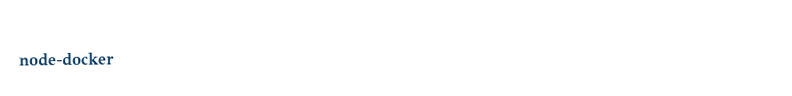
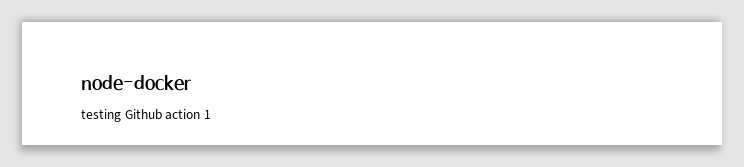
(115, 59) none -> [81,109,211,122] // testing Github action 1

